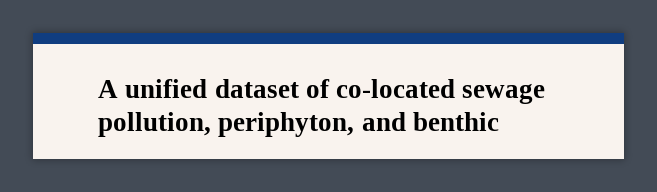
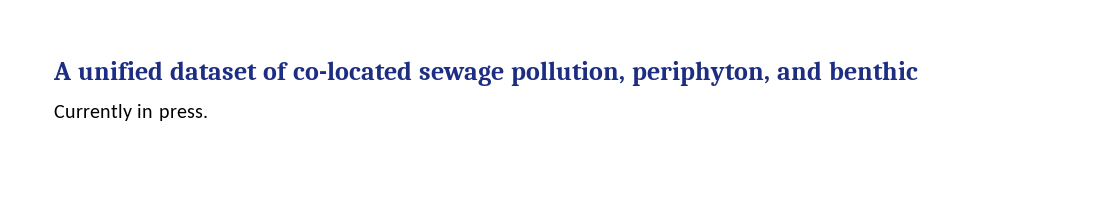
(499, 121) none -> [54,104,208,121] // Currently in press.

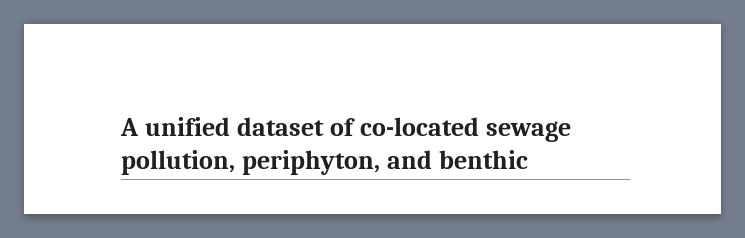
[54,104,208,121] // Currently in press. -> (529, 159) none

